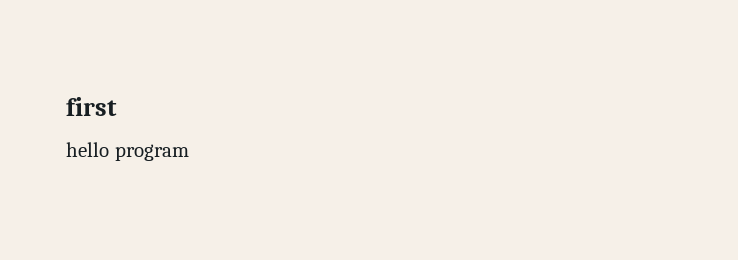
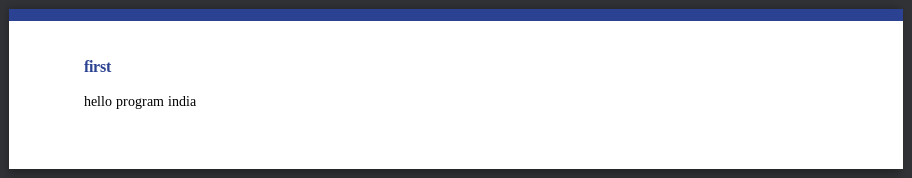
(189, 152) none -> [168,96,197,106] india

